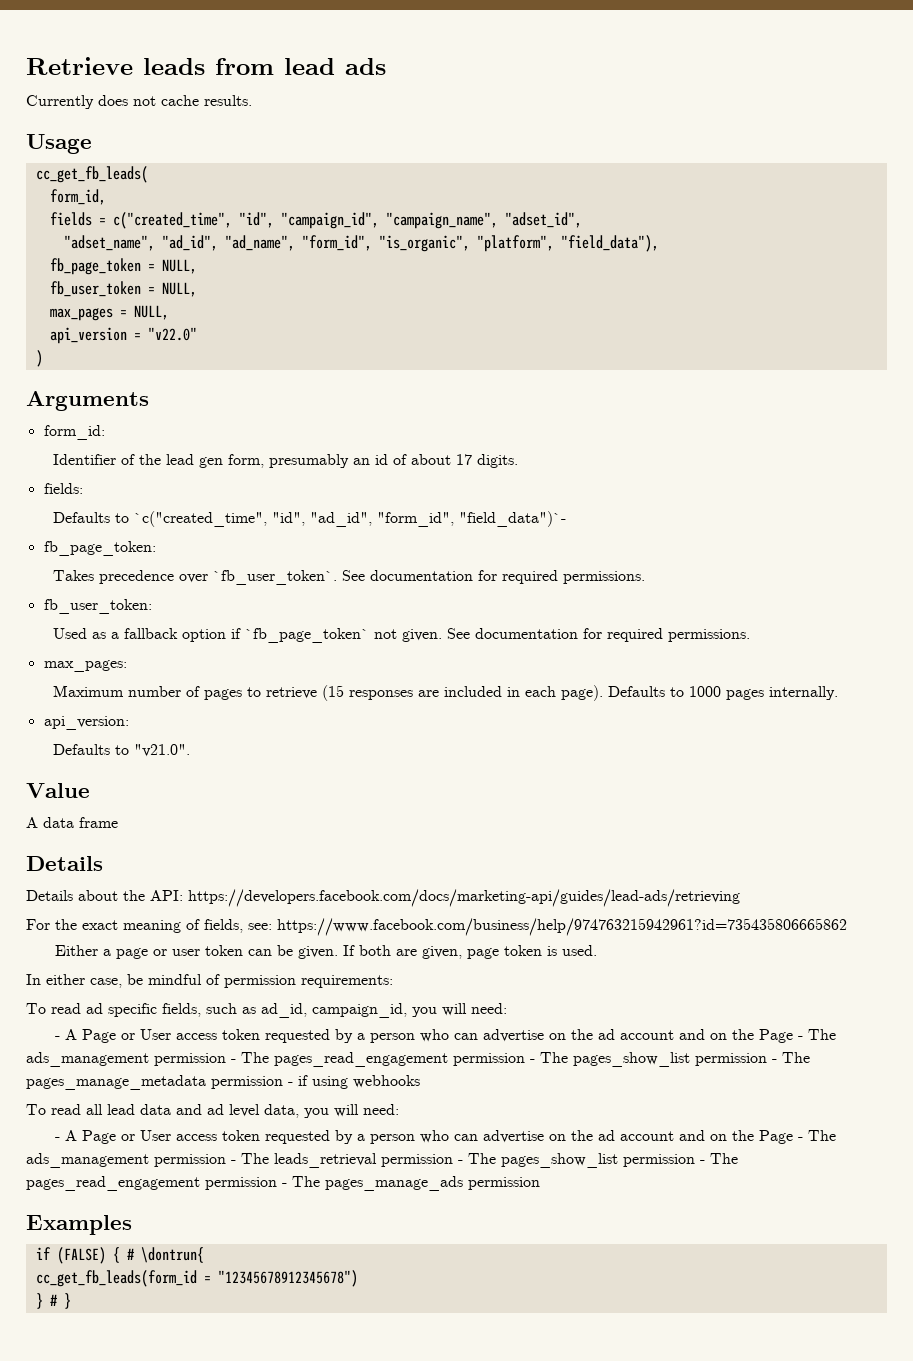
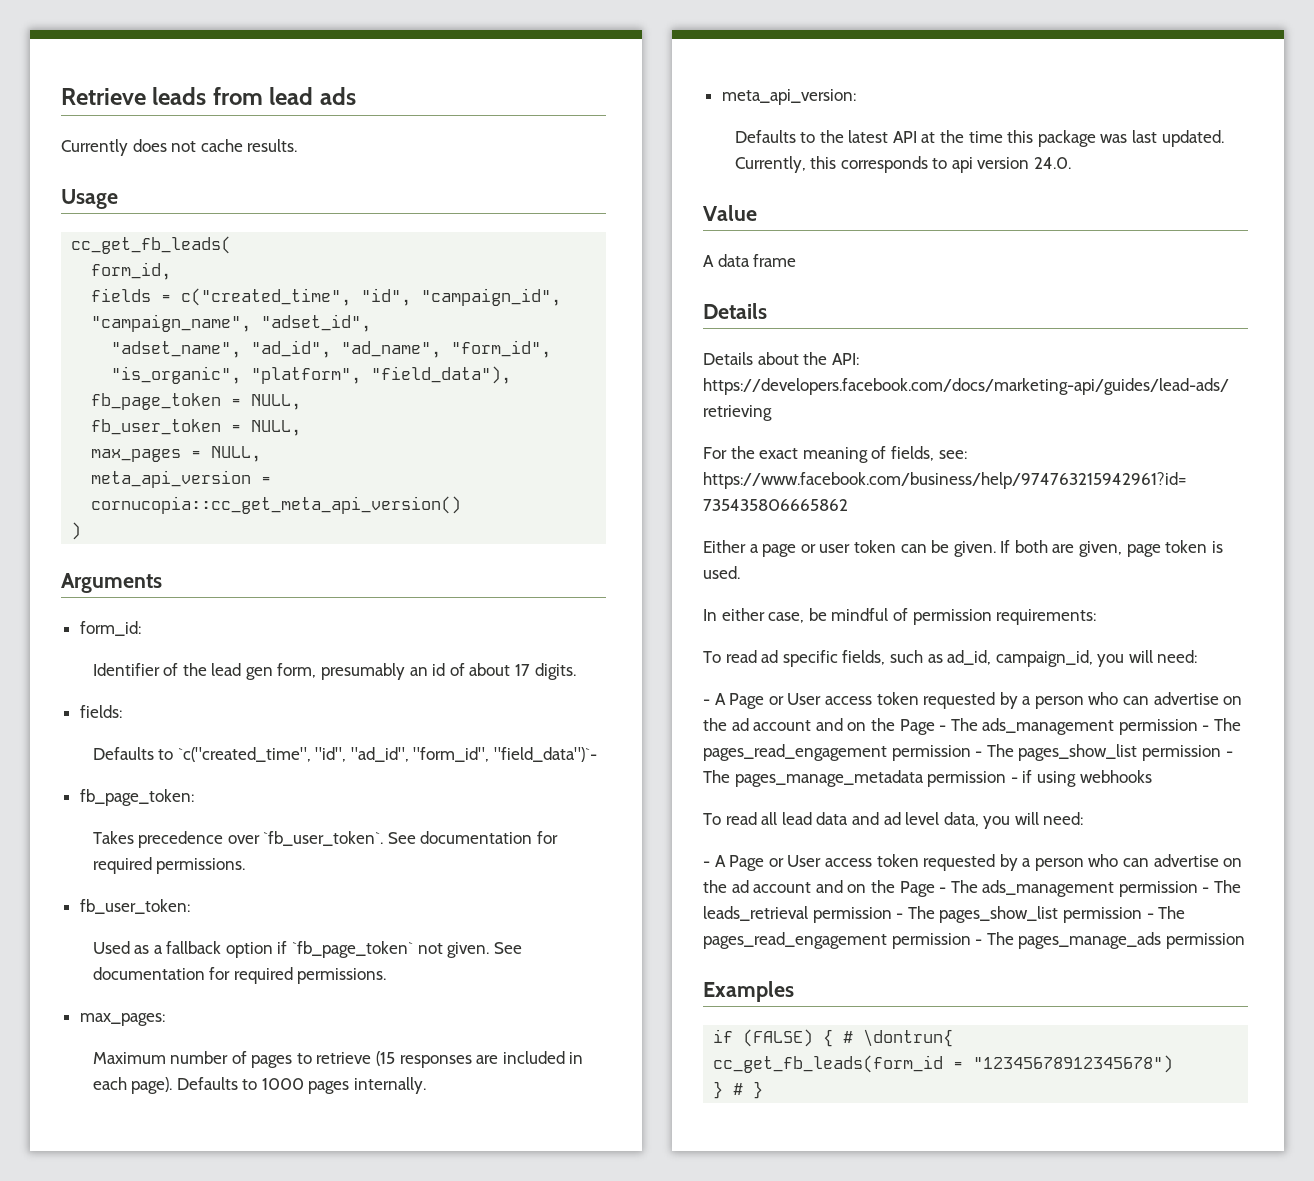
[49,327,197,344] api_version = "v22.0" -> [91,470,272,488] [91,496,462,514] meta_api_version = cornucopia::cc_get_meta_api_version()
[43,716,129,730] [52,744,190,757] api_version: // Defaults to "v21.0". -> [721,89,856,105] [734,130,1224,147] [734,156,1072,173] meta_api_version: // Defaults to the latest API at the time this package was last updated. Currently, this corresponds to api version 24.0.

